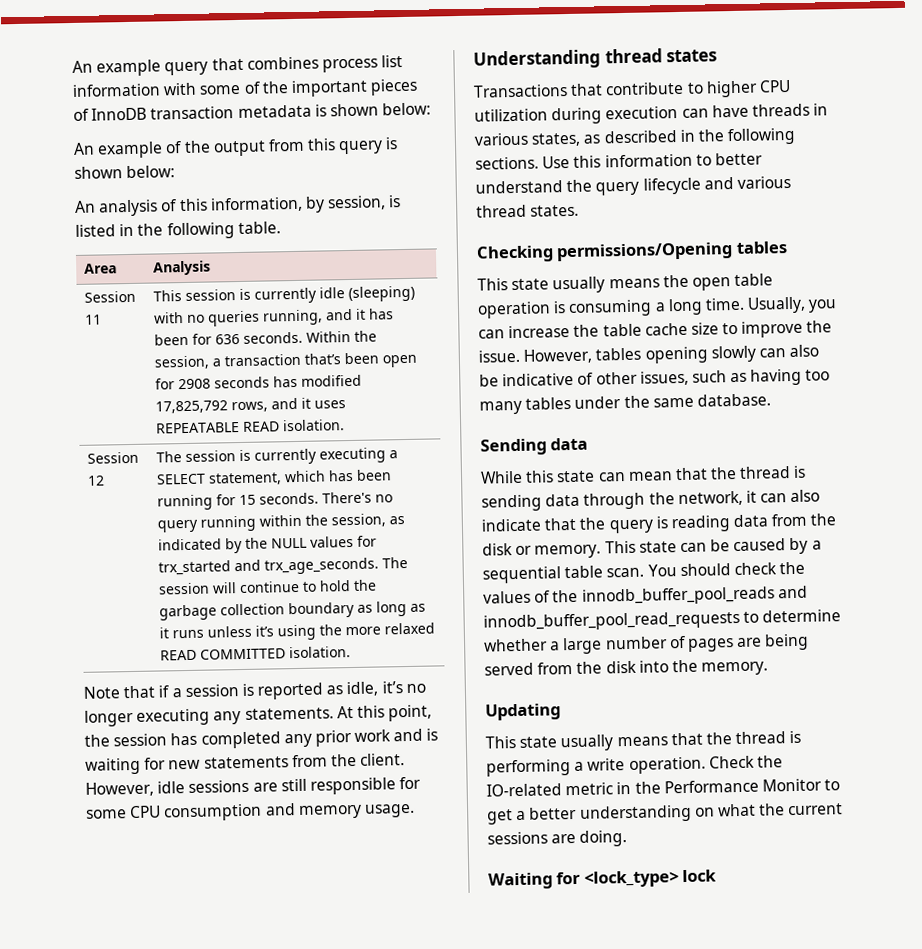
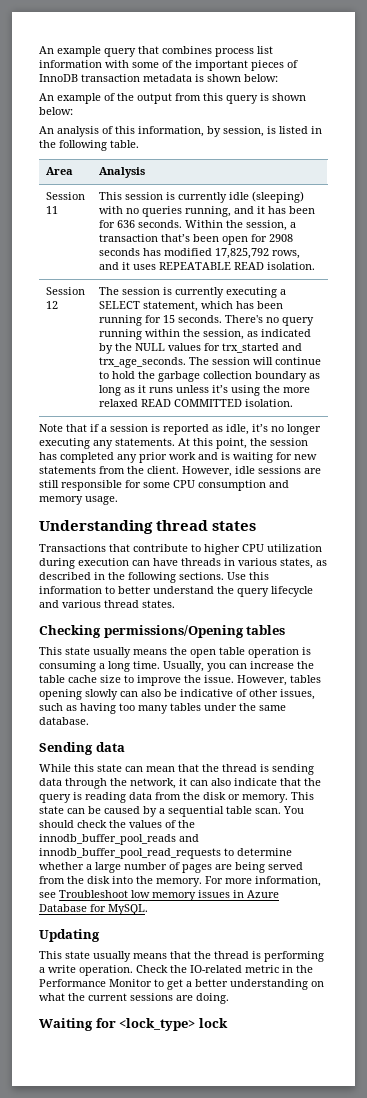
(769, 668) none -> [205,876,321,887] [39,890,279,901] [39,904,148,915] For more information, see Troubleshoot low memory issues in Azure Database for MySQL.

